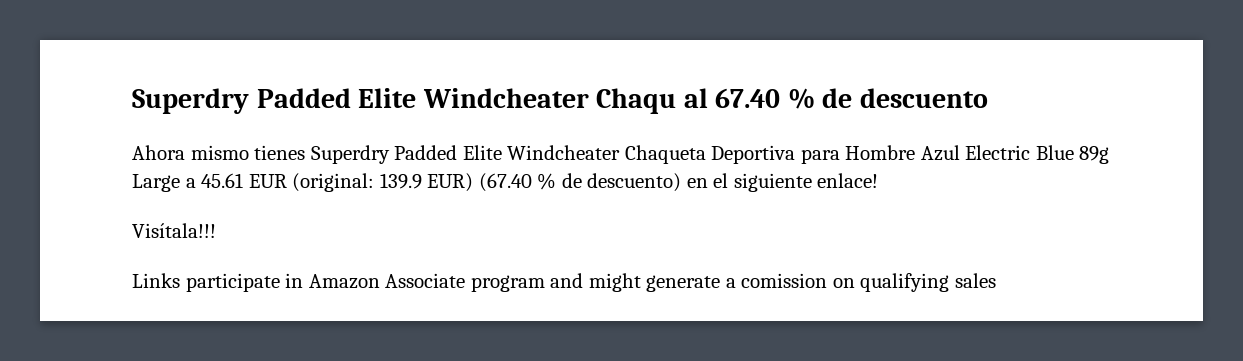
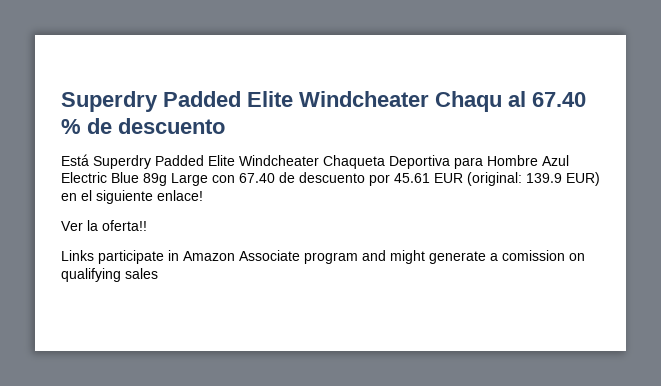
[132,145,306,160] Ahora mismo tienes -> [61,154,89,166] Está
[185,178,196,188] a -> [212,172,390,186] con 67.40 de descuento por
[478,173,682,192] (67.40 % de descuento) -> (600, 179) none
[132,223,216,238] Visítala!!! -> [61,220,147,231] Ver la oferta!!

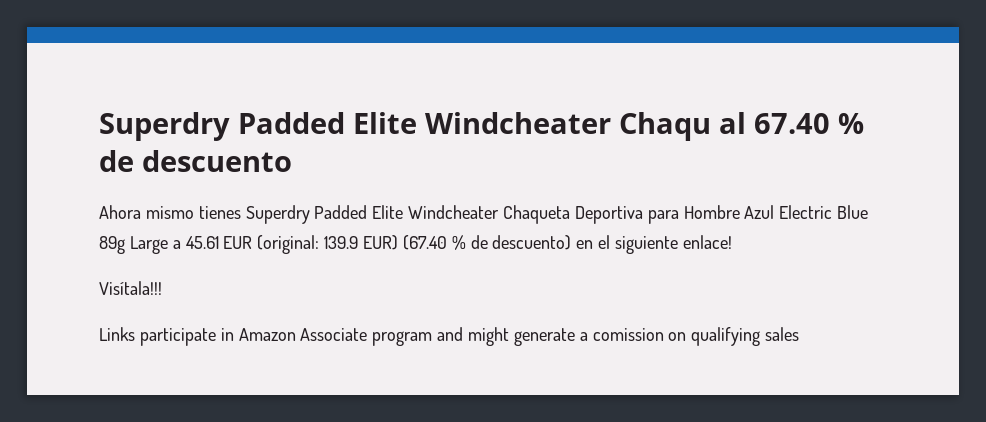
[61,154,89,166] Está -> [99,205,241,219] Ahora mismo tienes
[212,172,390,186] con 67.40 de descuento por -> [172,240,181,249] a
(600, 179) none -> [402,235,572,250] (67.40 % de descuento)
[61,220,147,231] Ver la oferta!! -> [99,281,162,295] Visítala!!!

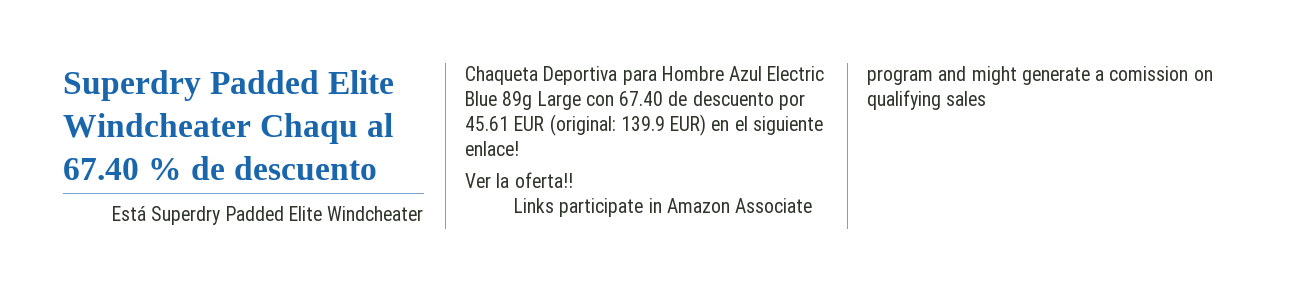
[99,205,241,219] Ahora mismo tienes -> [112,206,147,221] Está
[172,240,181,249] a -> [585,91,805,110] con 67.40 de descuento por
[402,235,572,250] (67.40 % de descuento) -> (707, 125) none
[99,281,162,295] Visítala!!! -> [465,172,573,188] Ver la oferta!!

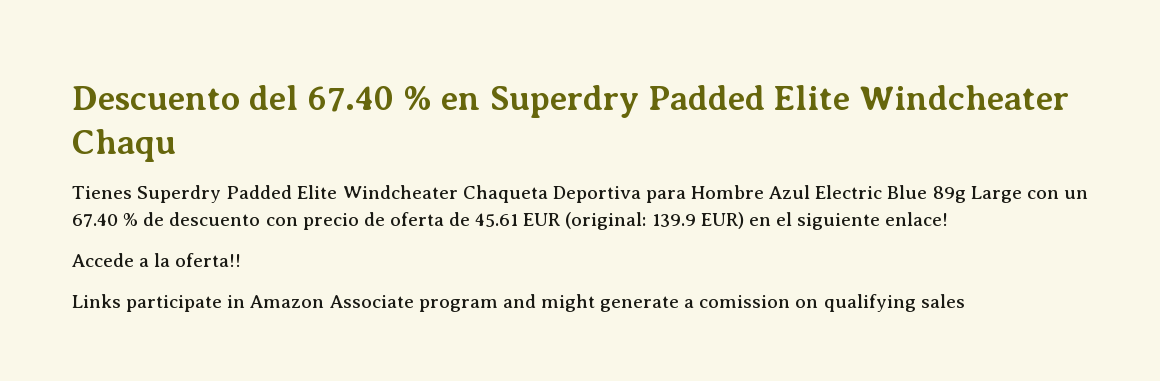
(63, 85) none -> [72,85,481,112] Descuento del 67.40 % en
[367,113,394,137] [63,156,378,180] [112,206,147,221] al 67.40 % de descuento // Está -> [72,186,132,199] // Tienes
[619,91,805,110] 67.40 de descuento por -> [1063,190,1088,199] [72,212,471,230] un 67.40 % de descuento con precio de oferta de
[465,173,491,188] Ver -> [72,253,150,267] Accede a

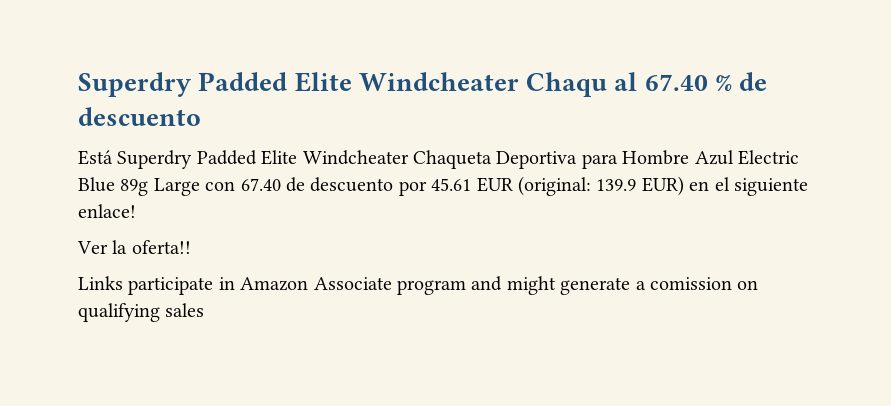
[72,85,481,112] Descuento del 67.40 % en -> (78, 84) none
[72,186,132,199] // Tienes -> [614,72,768,92] [78,107,201,126] [78,150,113,165] al 67.40 % de descuento // Está
[1063,190,1088,199] [72,212,471,230] un 67.40 % de descuento con precio de oferta de -> [240,177,427,196] 67.40 de descuento por
[72,253,150,267] Accede a -> [77,241,108,254] Ver

